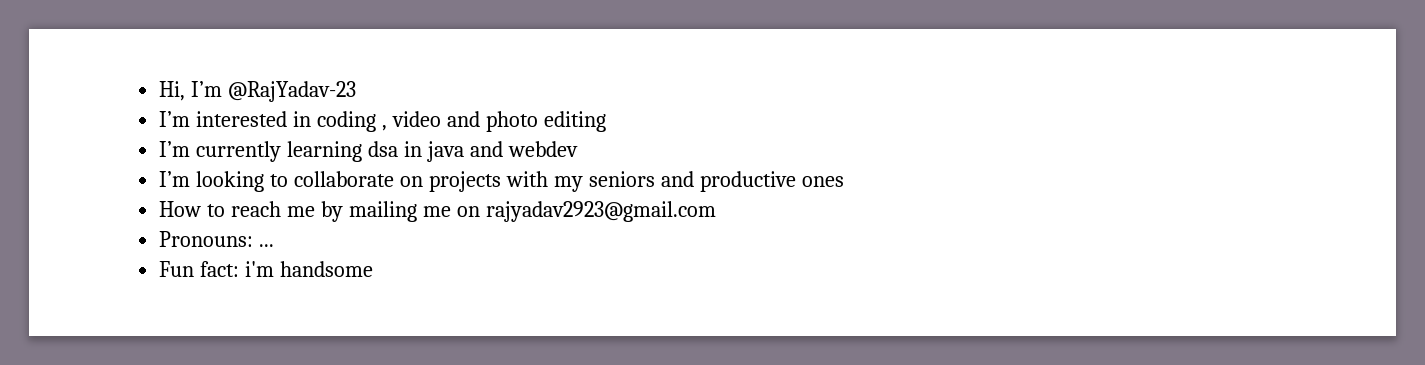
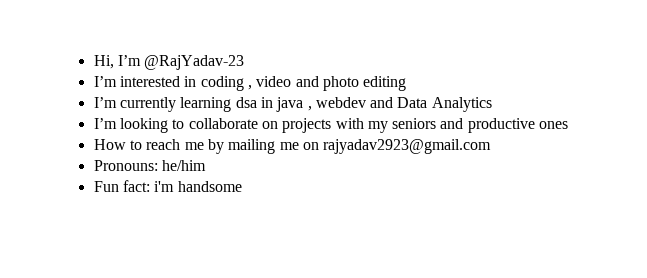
[469,141,578,157] and webdev -> [307,97,492,112] , webdev and Data Analytics
[259,244,275,247] ... -> [161,160,206,171] he/him

